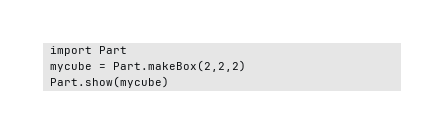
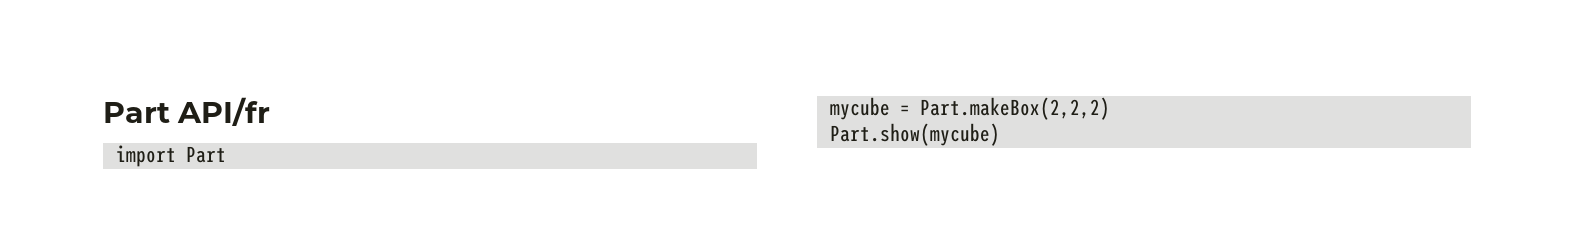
(49, 51) none -> [103,97,271,126] Part API/fr //

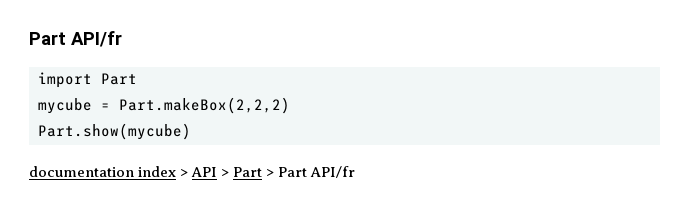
(1001, 134) none -> [29,166,356,178] // documentation index > API > Part > Part API/fr

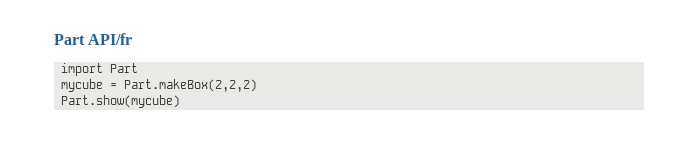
[29,166,356,178] // documentation index > API > Part > Part API/fr -> (181, 101) none

